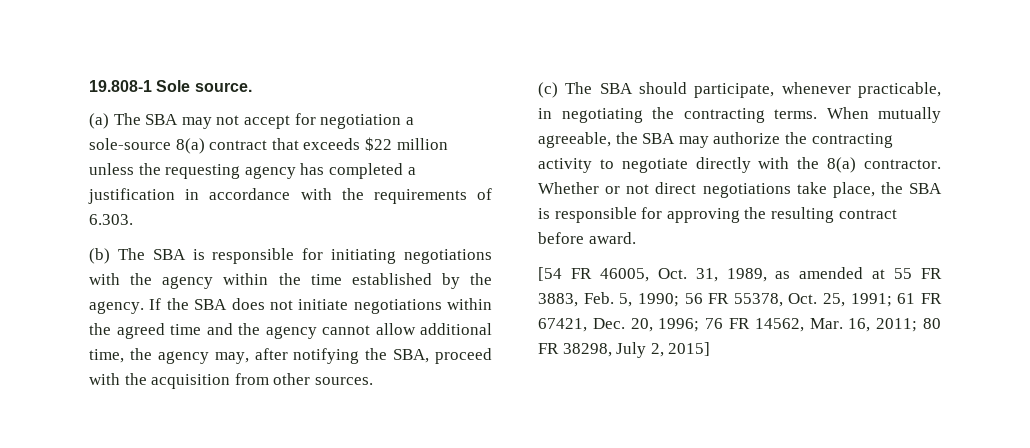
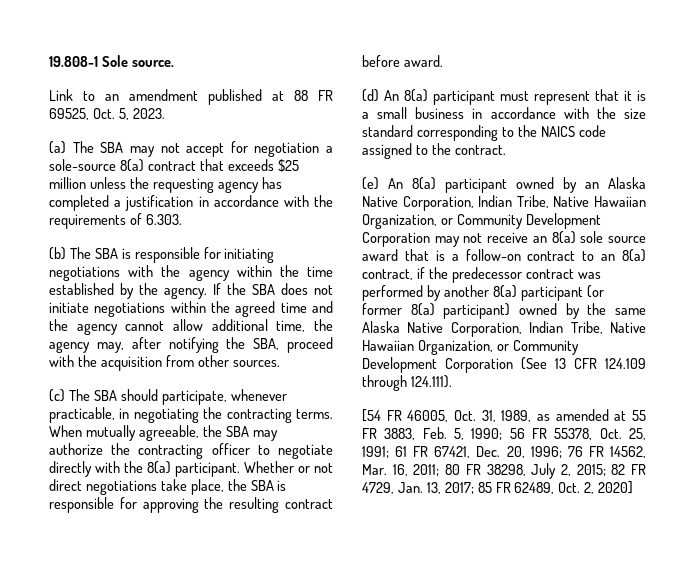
(252, 87) none -> [49,89,333,105] [49,108,165,120] // Link to an amendment published at 88 FR 69525, Oct. 5, 2023.
[364,137,392,151] $22 -> [277,159,299,172] $25
[538,158,592,173] activity -> [211,443,250,455] officer
[864,159,941,169] contractor. -> [175,462,240,477] participant.
(636, 238) none -> [362,89,646,105] [362,107,646,119] [362,125,606,141] [362,143,506,159] [362,177,646,193] [362,195,646,211] [362,213,601,229] [362,231,646,247] [362,249,646,262] [362,267,601,283] [362,285,604,301] [362,303,646,319] [362,321,646,337] [362,340,579,355] [362,357,646,373] [362,375,452,391] // (d) An 8(a) participant must represent that it is a small business in accordance with the size standard corresponding to the NAICS code assigned to the contract. // (e) An 8(a) participant owned by an Alaska Native Corporation, Indian Tribe, Native Hawaiian Organization, or Community Development Corporation may not receive an 8(a) sole source award that is a follow-on contract to an 8(a) contract, if the predecessor contract was performed by another 8(a) participant (or former 8(a) participant) owned by the same Alaska Native Corporation, Indian Tribe, Native Hawaiian Organization, or Community Development Corporation (See 13 CFR 124.109 through 124.111).
[668,342,711,356] 2015] -> [576,464,646,476] [362,481,634,494] 2015; 82 FR 4729, Jan. 13, 2017; 85 FR 62489, Oct. 2, 2020]

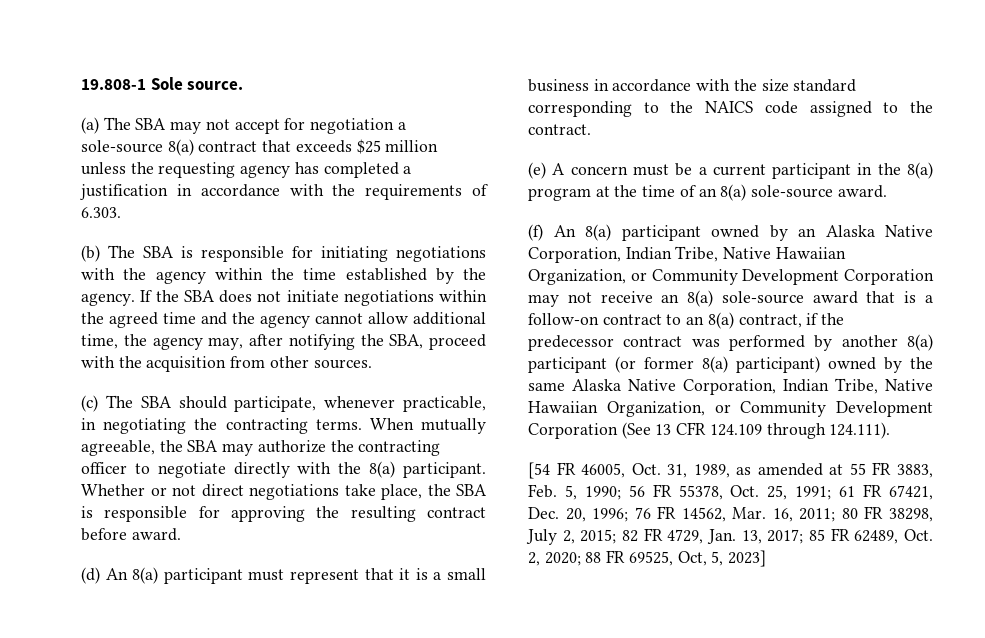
[49,89,333,105] [49,108,165,120] // Link to an amendment published at 88 FR 69525, Oct. 5, 2023. -> (244, 85) none
(379, 183) none -> [552,162,933,179] [528,184,887,201] [528,224,543,241] A concern must be a current participant in the 8(a) program at the time of an 8(a) sole-source award. // (f)
[580,231,646,243] sole source -> [721,291,804,304] sole-source
[598,481,634,494] 2020] -> [544,550,767,567] 2020; 88 FR 69525, Oct, 5, 2023]

